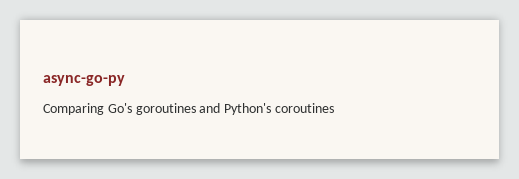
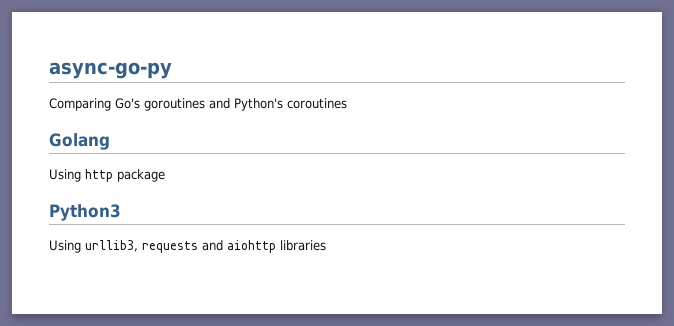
(334, 108) none -> [49,133,110,150] [49,169,165,182] [49,204,121,221] [49,240,326,253] // Golang // Using http package // Python3 // Using urllib3, requests and aiohttp libraries

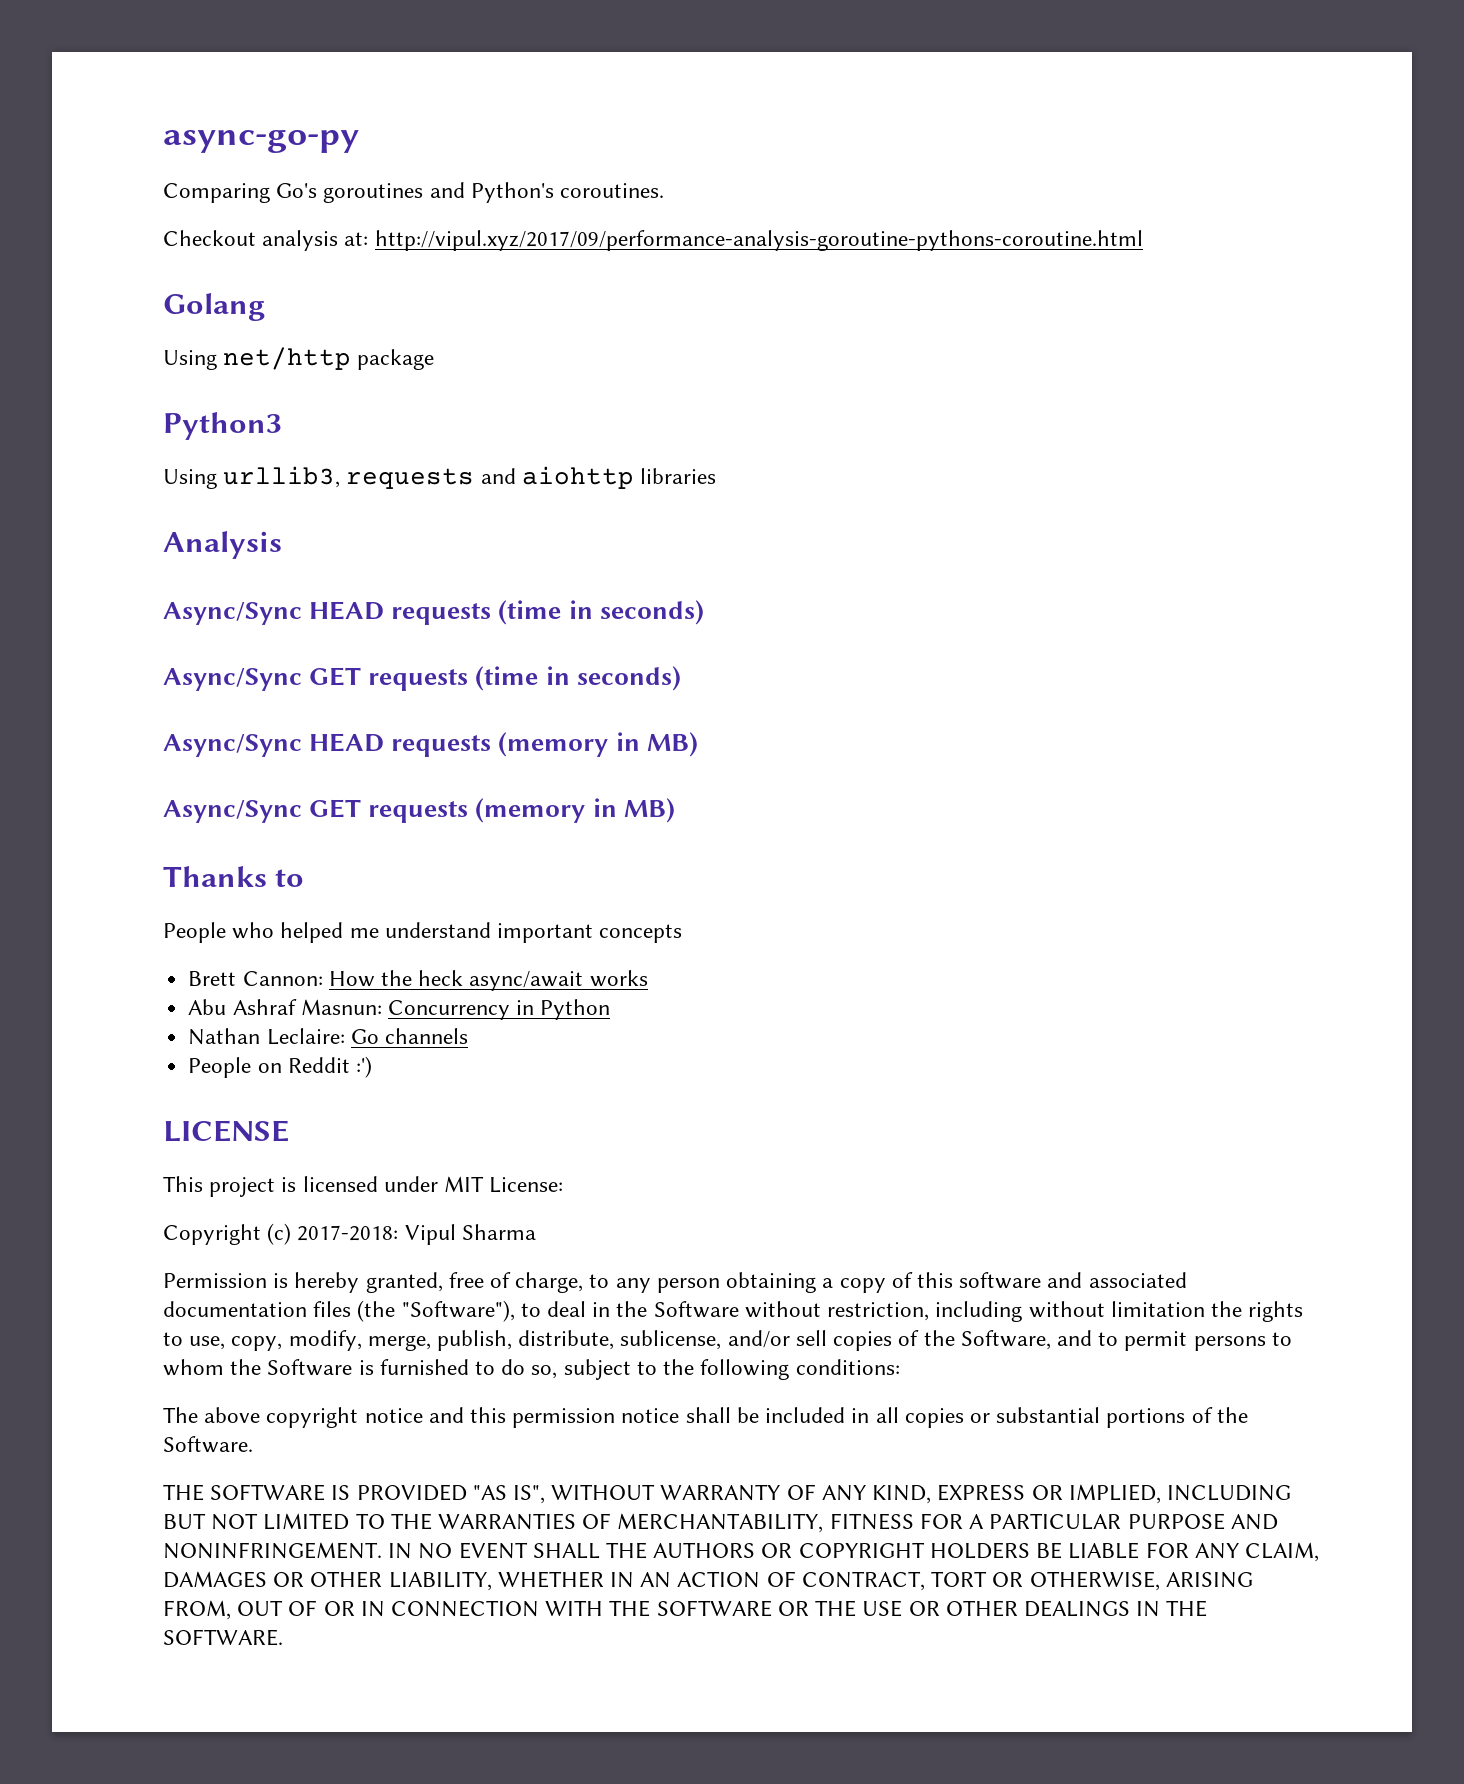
[287,98,347,109] coroutines -> [560,183,665,198] [163,230,1143,251] coroutines. // Checkout analysis at: http://vipul.xyz/2017/09/performance-analysis-goroutine-pythons-coroutine.html
[85,169,113,182] http -> [223,347,352,370] net/http
(326, 245) none -> [163,531,282,559] [163,600,704,625] [163,666,681,691] [163,732,698,757] [163,798,675,823] [163,866,305,887] [163,922,683,943] [188,970,648,991] [188,999,611,1020] [188,1028,468,1045] [188,1056,372,1078] [163,1120,289,1142] [163,1176,564,1197] [163,1223,536,1245] [163,1272,1187,1293] [163,1300,1304,1322] [163,1330,1292,1351] [163,1359,900,1380] [163,1407,1248,1428] [163,1436,253,1453] [163,1484,1291,1504] [163,1513,1278,1533] [163,1542,1319,1562] [163,1571,1253,1591] [163,1600,1208,1620] [163,1629,283,1646] // Analysis // Async/Sync HEAD requests (time in seconds) // Async/Sync GET requests (time in seconds) // Async/Sync HEAD requests (memory in MB) // Async/Sync GET requests (memory in MB) // Thanks to // People who helped me understand important concepts // Brett Cannon: How the heck async/await works // Abu Ashraf Masnun: Concurrency in Python // Nathan Leclaire: Go channels // People on Reddit :') // LICENSE // This project is licensed under MIT License: // Copyright (c) 2017-2018: Vipul Sharma // Permission is hereby granted, free of charge, to any person obtaining a copy of this software and associated documentation files (the "Software"), to deal in the Software without restriction, including without limitation the rights to use, copy, modify, merge, publish, distribute, sublicense, and/or sell copies of the Software, and to permit persons to whom the Software is furnished to do so, subject to the following conditions: // The above copyright notice and this permission notice shall be included in all copies or substantial portions of the Software. // THE SOFTWARE IS PROVIDED "AS IS", WITHOUT WARRANTY OF ANY KIND, EXPRESS OR IMPLIED, INCLUDING BUT NOT LIMITED TO THE WARRANTIES OF MERCHANTABILITY, FITNESS FOR A PARTICULAR PURPOSE AND NONINFRINGEMENT. IN NO EVENT SHALL THE AUTHORS OR COPYRIGHT HOLDERS BE LIABLE FOR ANY CLAIM, DAMAGES OR OTHER LIABILITY, WHETHER IN AN ACTION OF CONTRACT, TORT OR OTHERWISE, ARISING FROM, OUT OF OR IN CONNECTION WITH THE SOFTWARE OR THE USE OR OTHER DEALINGS IN THE SOFTWARE.

